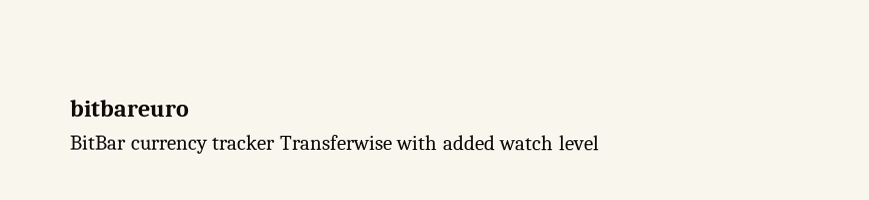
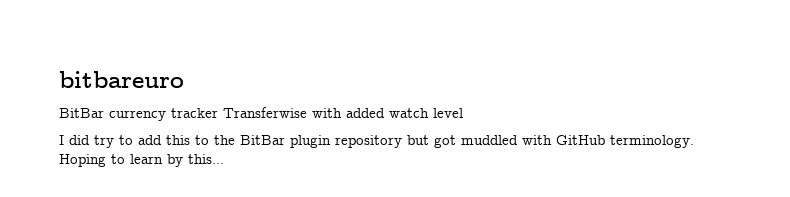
(599, 143) none -> [59,135,694,148] [59,154,224,167] // I did try to add this to the BitBar plugin repository but got muddled with GitHub terminology. Hoping to learn by this...

